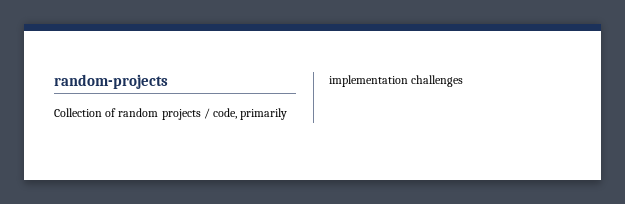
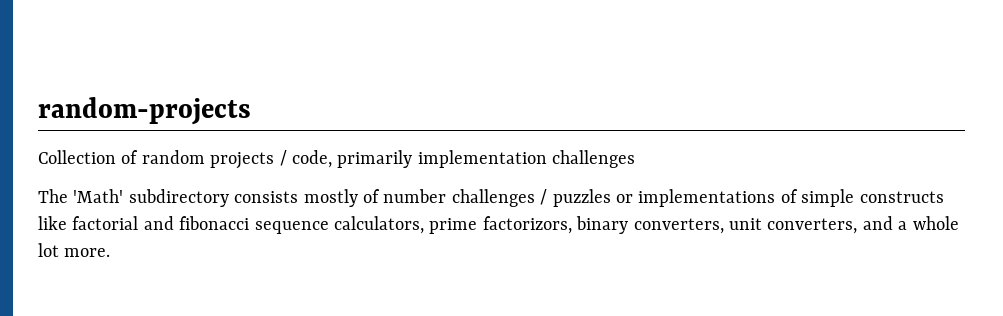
(464, 81) none -> [38,189,944,207] [38,216,959,234] [38,243,111,257] // The 'Math' subdirectory consists mostly of number challenges / puzzles or implementations of simple constructs like factorial and fibonacci sequence calculators, prime factorizors, binary converters, unit converters, and a whole lot more.

